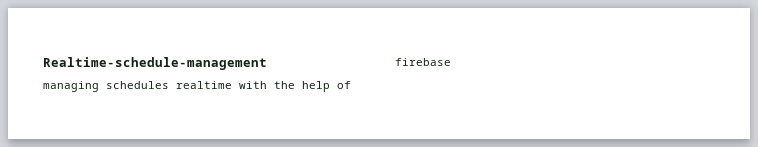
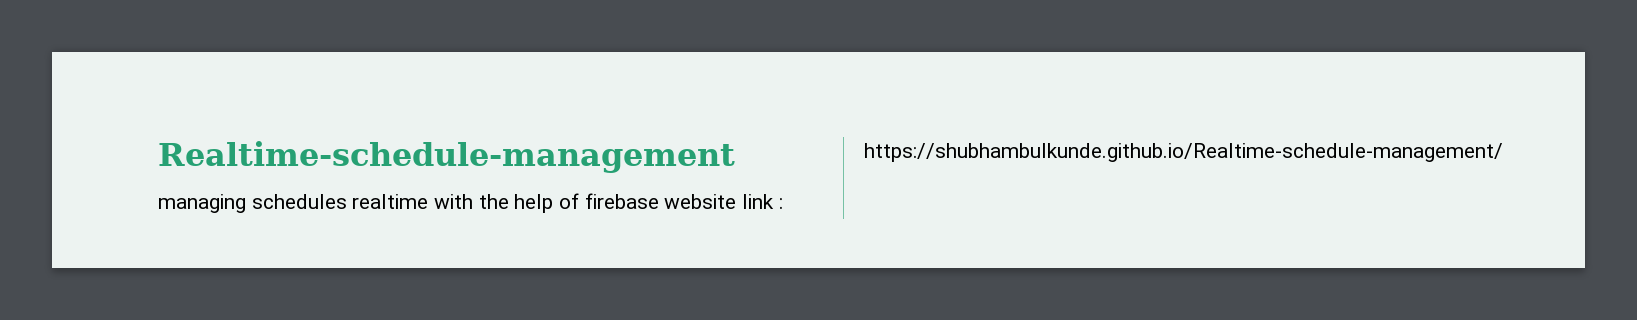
(451, 62) none -> [664,194,783,209] [864,143,1503,162] website link : https://shubhambulkunde.github.io/Realtime-schedule-management/

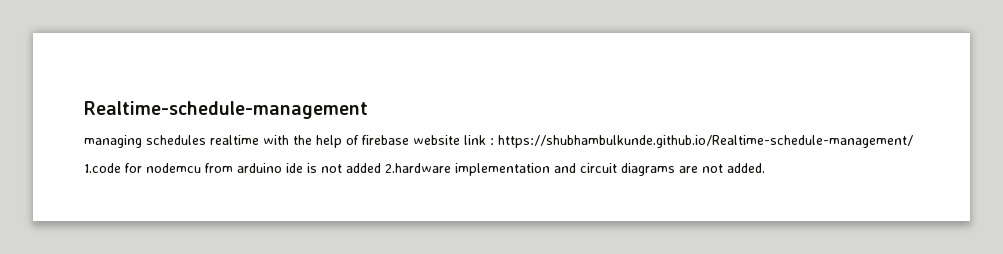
(1503, 152) none -> [84,163,765,176] // 1.code for nodemcu from arduino ide is not added 2.hardware implementation and circuit diagrams are not added.

